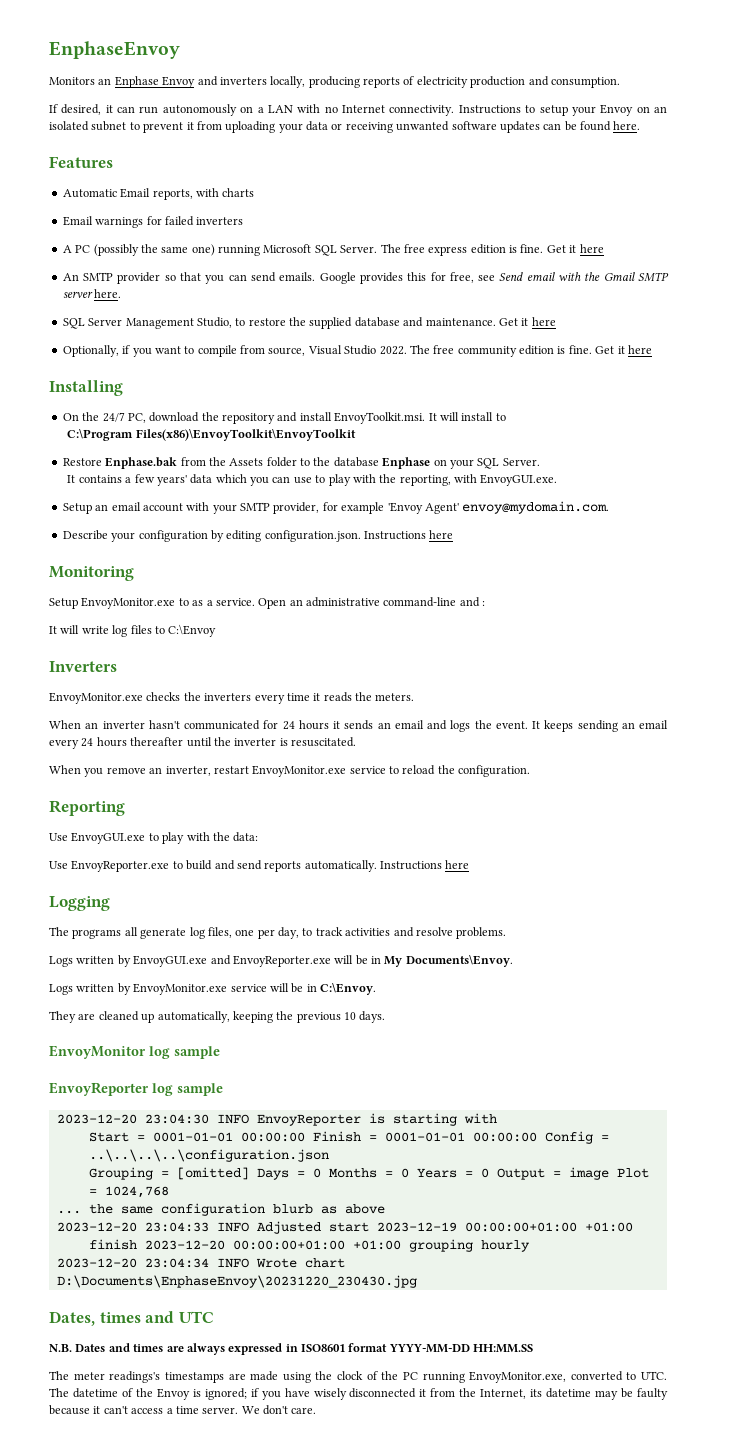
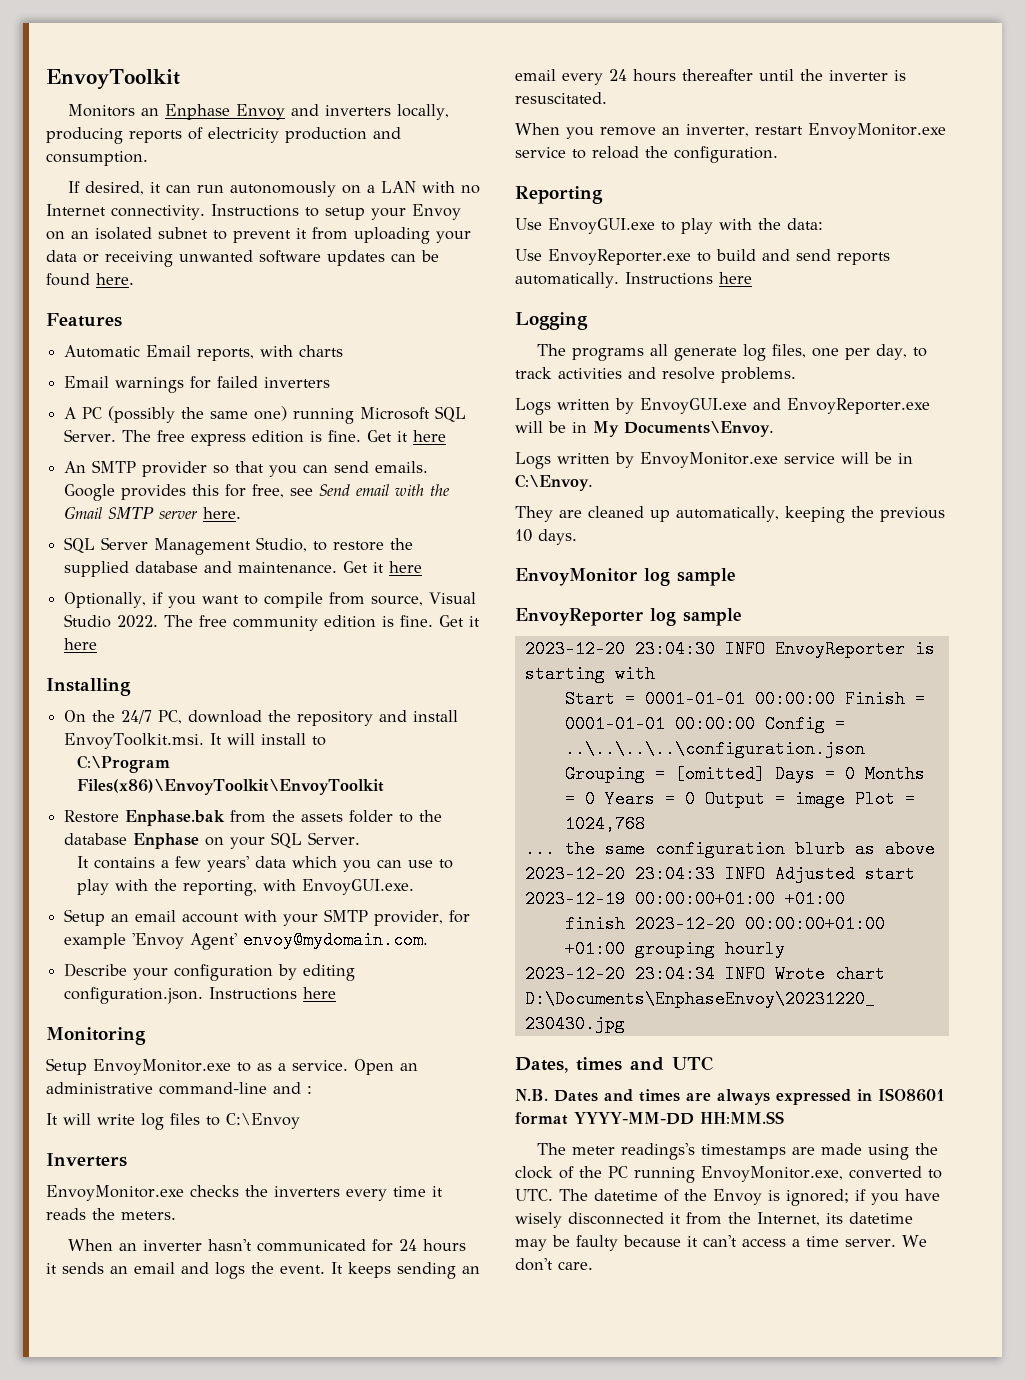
[49,41,180,59] EnphaseEnvoy -> [46,69,180,89] EnvoyToolkit
[229,458,264,466] Assets -> [301,813,344,822] assets

